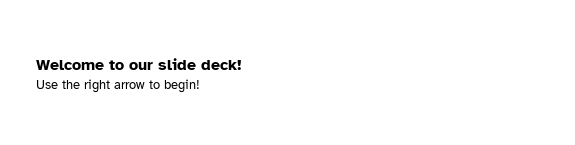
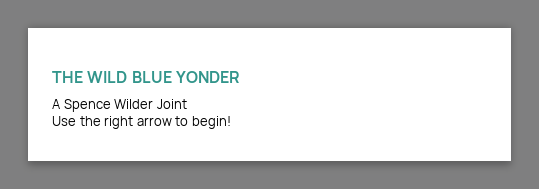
[36,58,242,70] Welcome to our slide deck! -> [52,71,240,83] [52,99,187,112] THE WILD BLUE YONDER // A Spence Wilder Joint

